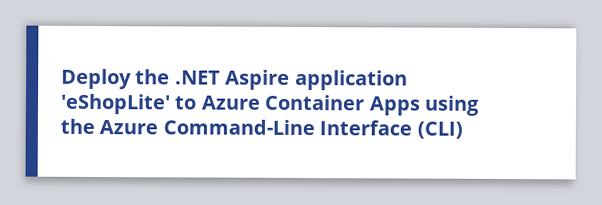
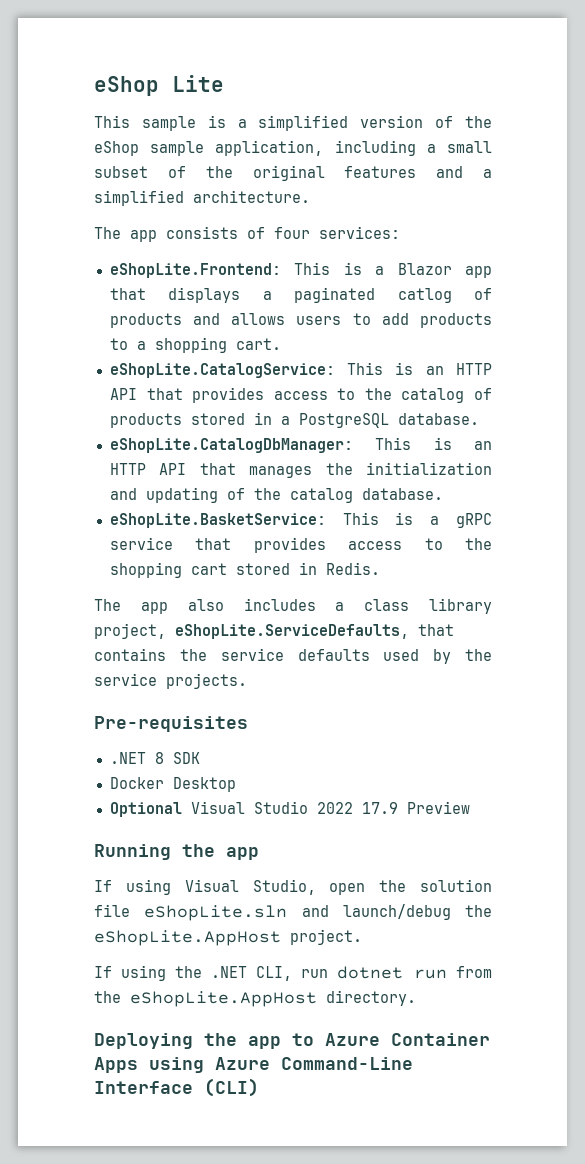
[61,68,408,91] [60,93,171,115] Deploy the .NET Aspire application 'eShopLite' -> [94,75,224,96] [94,115,492,131] [94,140,492,156] [94,165,492,181] [94,190,310,206] [94,226,400,242] [109,262,493,278] [109,287,493,303] [109,313,493,328] [109,337,281,353] [109,362,492,378] [109,387,492,403] [109,412,479,428] [109,437,493,453] [109,462,492,478] [109,487,443,503] [109,512,492,528] [109,537,493,553] [109,562,380,578] [94,598,492,614] [94,623,454,639] [94,648,492,664] [94,673,247,689] [94,716,248,732] [109,752,200,764] [109,777,236,792] [109,801,470,817] [94,844,259,860] [94,879,492,895] [94,904,492,921] [94,929,362,946] [94,965,492,981] [94,990,416,1007] [94,1033,281,1049] eShop Lite // This sample is a simplified version of the eShop sample application, including a small subset of the original features and a simplified architecture. // The app consists of four services: // eShopLite.Frontend: This is a Blazor app that displays a paginated catlog of products and allows users to add products to a shopping cart. // eShopLite.CatalogService: This is an HTTP API that provides access to the catalog of products stored in a PostgreSQL database. // eShopLite.CatalogDbManager: This is an HTTP API that manages the initialization and updating of the catalog database. // eShopLite.BasketService: This is a gRPC service that provides access to the shopping cart stored in Redis. // The app also includes a class library project, eShopLite.ServiceDefaults, that contains the service defaults used by the service projects. // Pre-requisites // .NET 8 SDK // Docker Desktop // Optional Visual Studio 2022 17.9 Preview // Running the app // If using Visual Studio, open the solution file eShopLite.sln and launch/debug the eShopLite.AppHost project. // If using the .NET CLI, run dotnet run from the eShopLite.AppHost directory. // Deploying the app
[60,118,95,134] the -> (204, 1065) none

